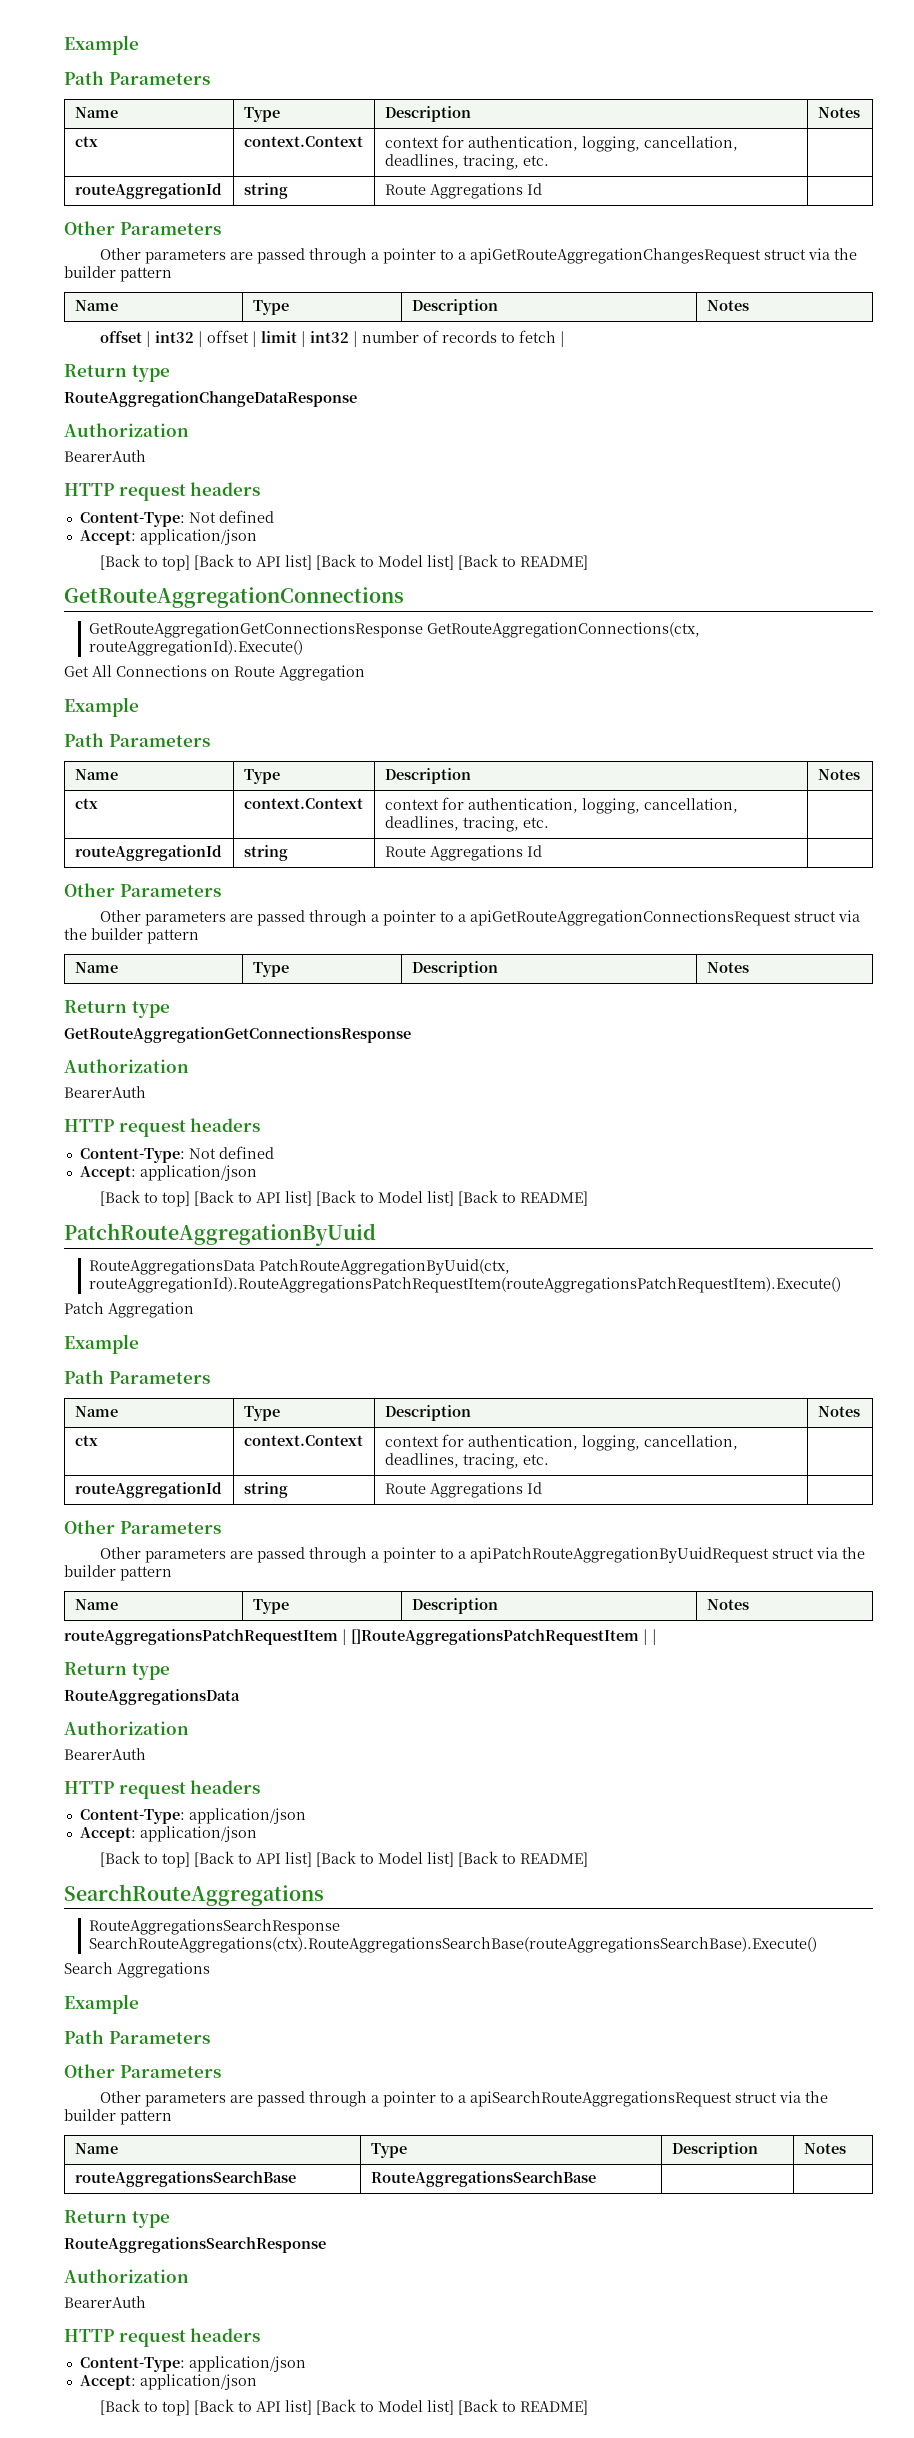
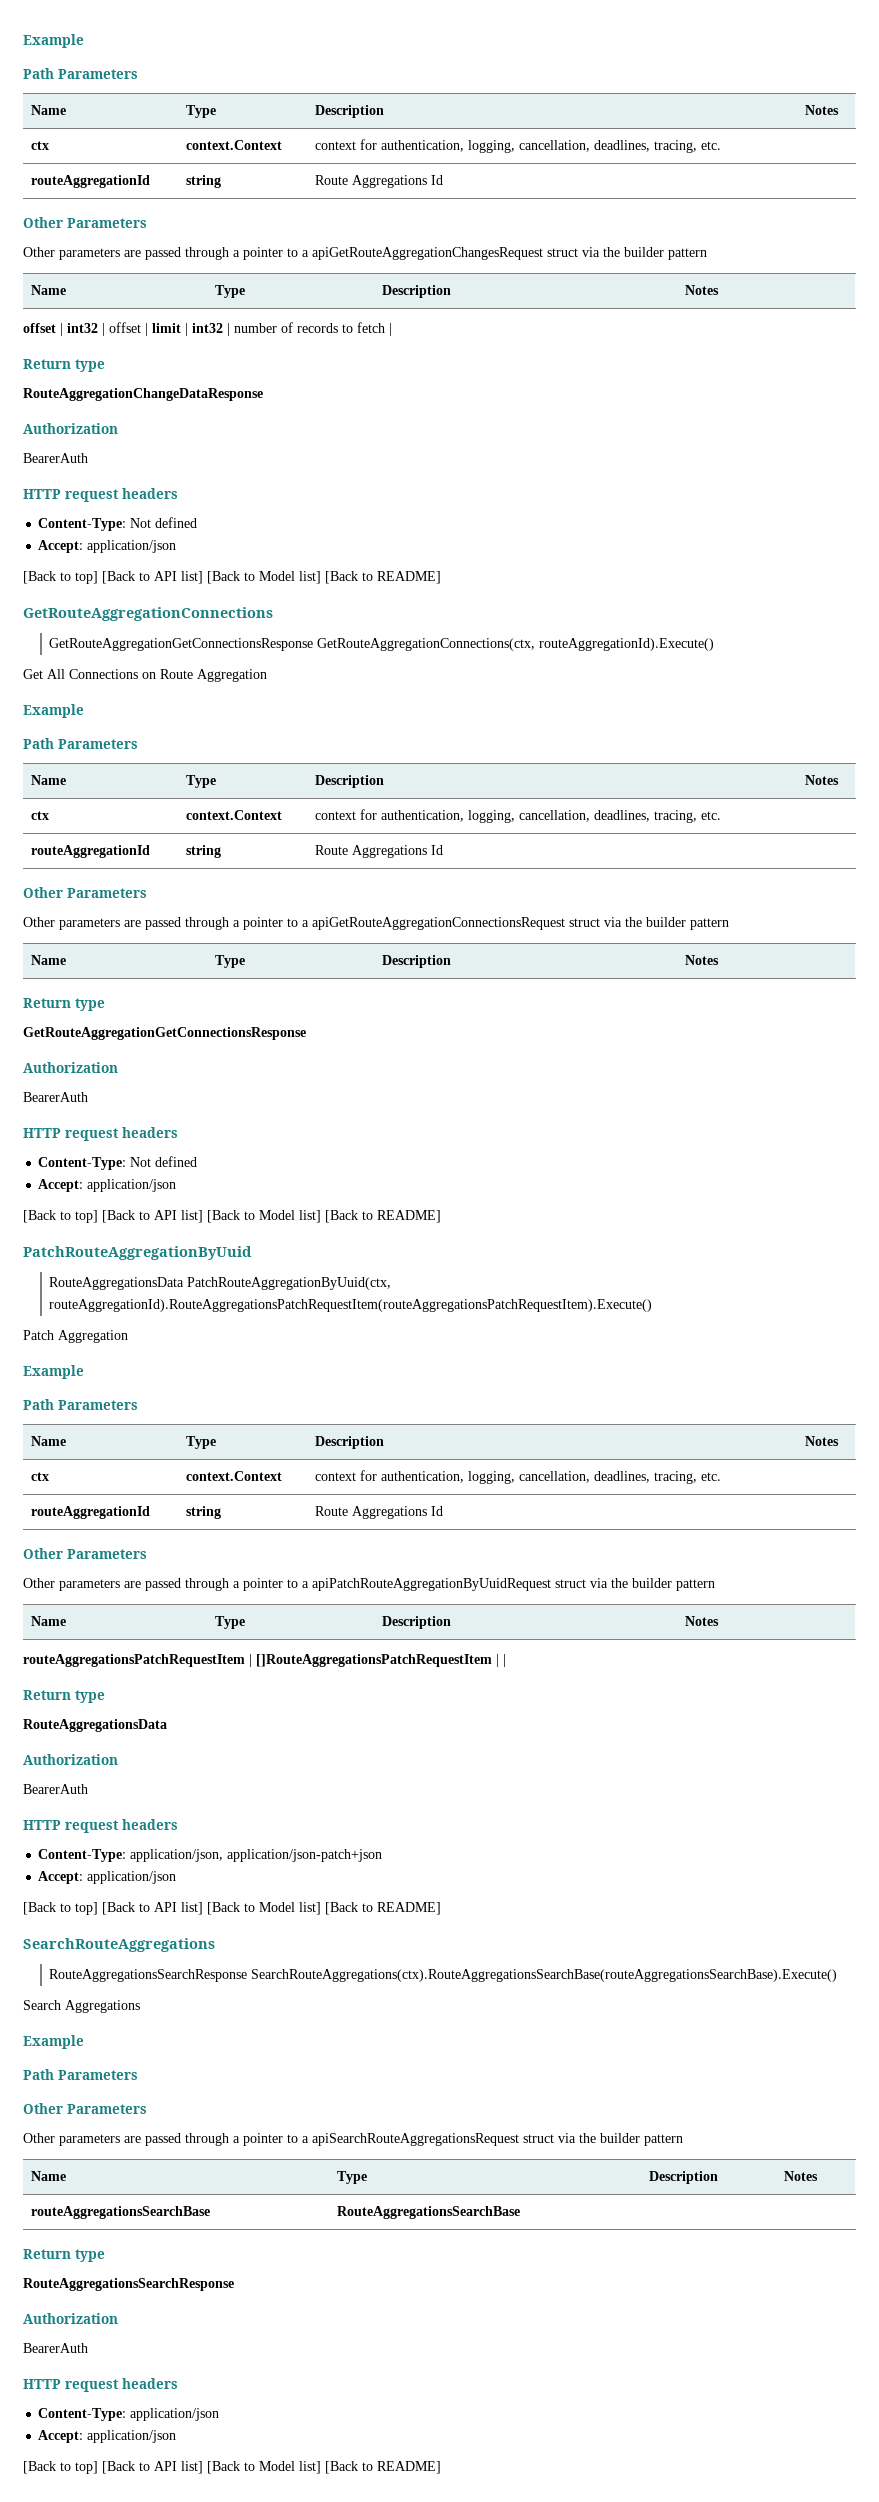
[188,1808,306,1824] application/json -> [130,1849,383,1862] application/json, application/json-patch+json

